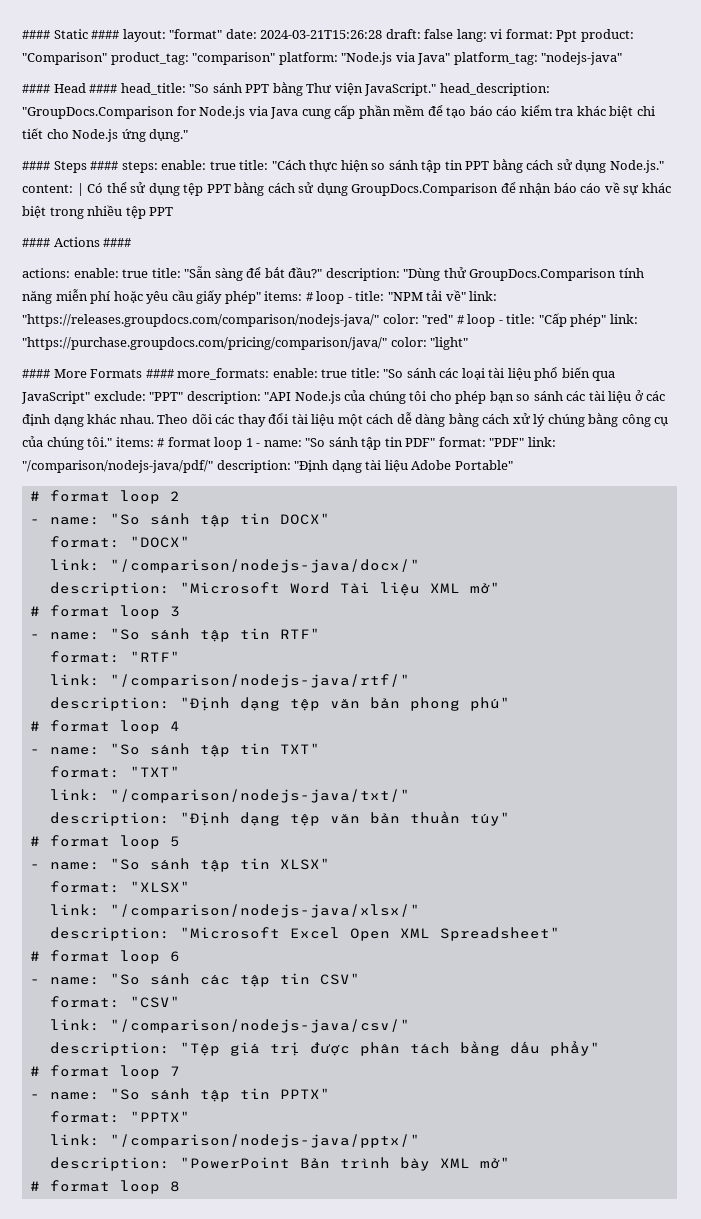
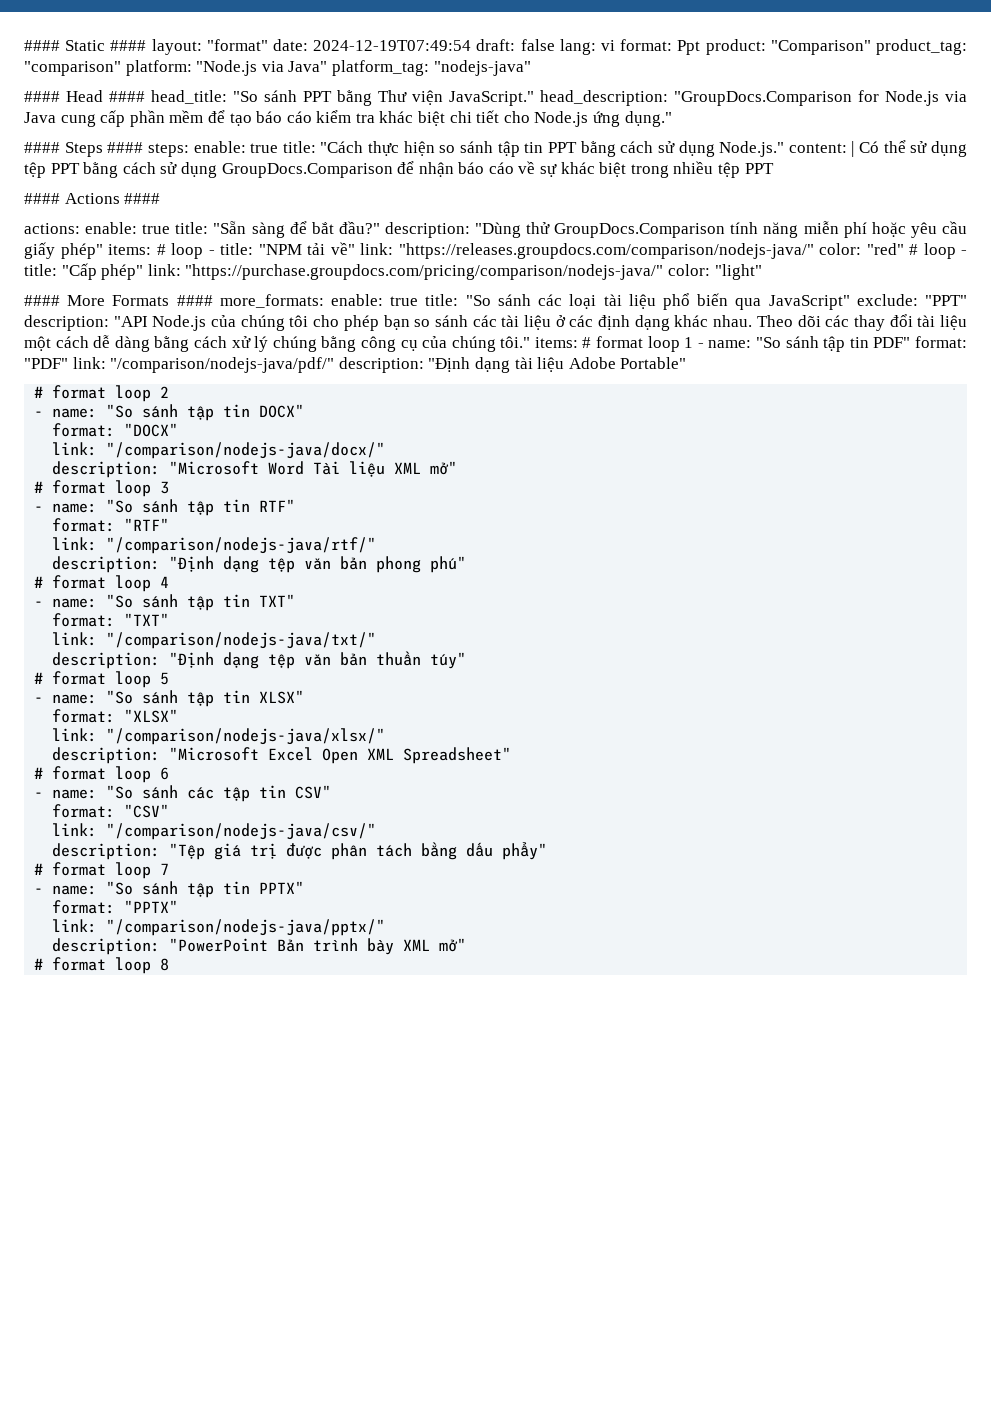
[260,30,383,39] 2024-03-21T15:26:28 -> [313,40,472,51] 2024-12-19T07:49:54
[22,337,387,350] "https://purchase.groupdocs.com/pricing/comparison/java/" -> [185,264,664,280] "https://purchase.groupdocs.com/pricing/comparison/nodejs-java/"

